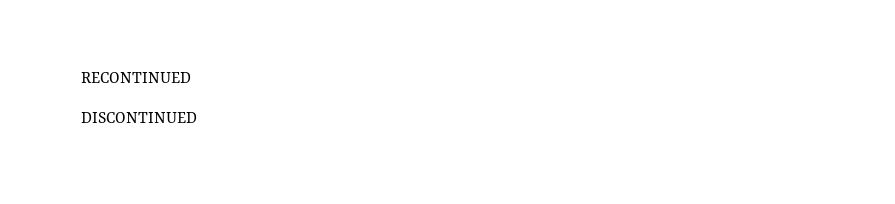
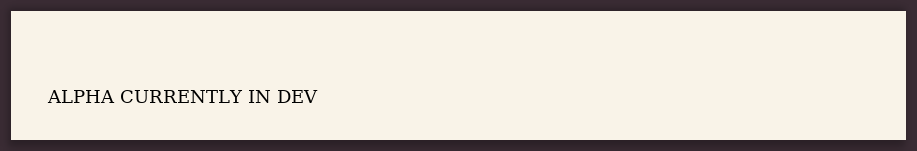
[81,72,191,83] [81,112,197,123] RECONTINUED // DISCONTINUED -> [47,90,318,103] ALPHA CURRENTLY IN DEV

